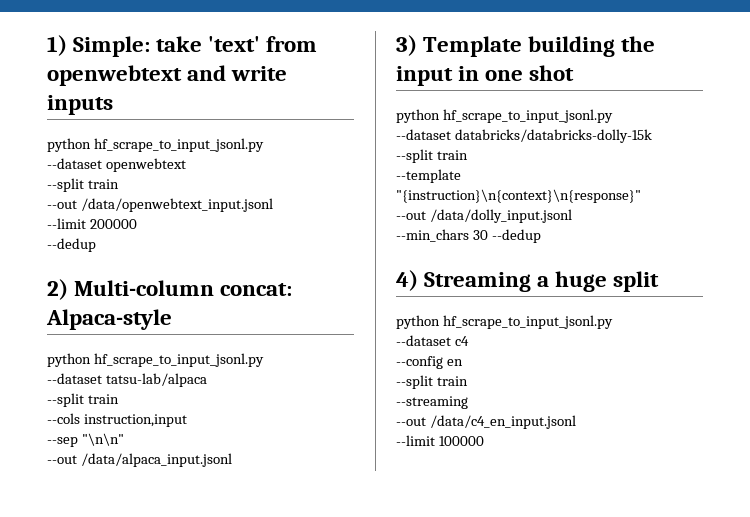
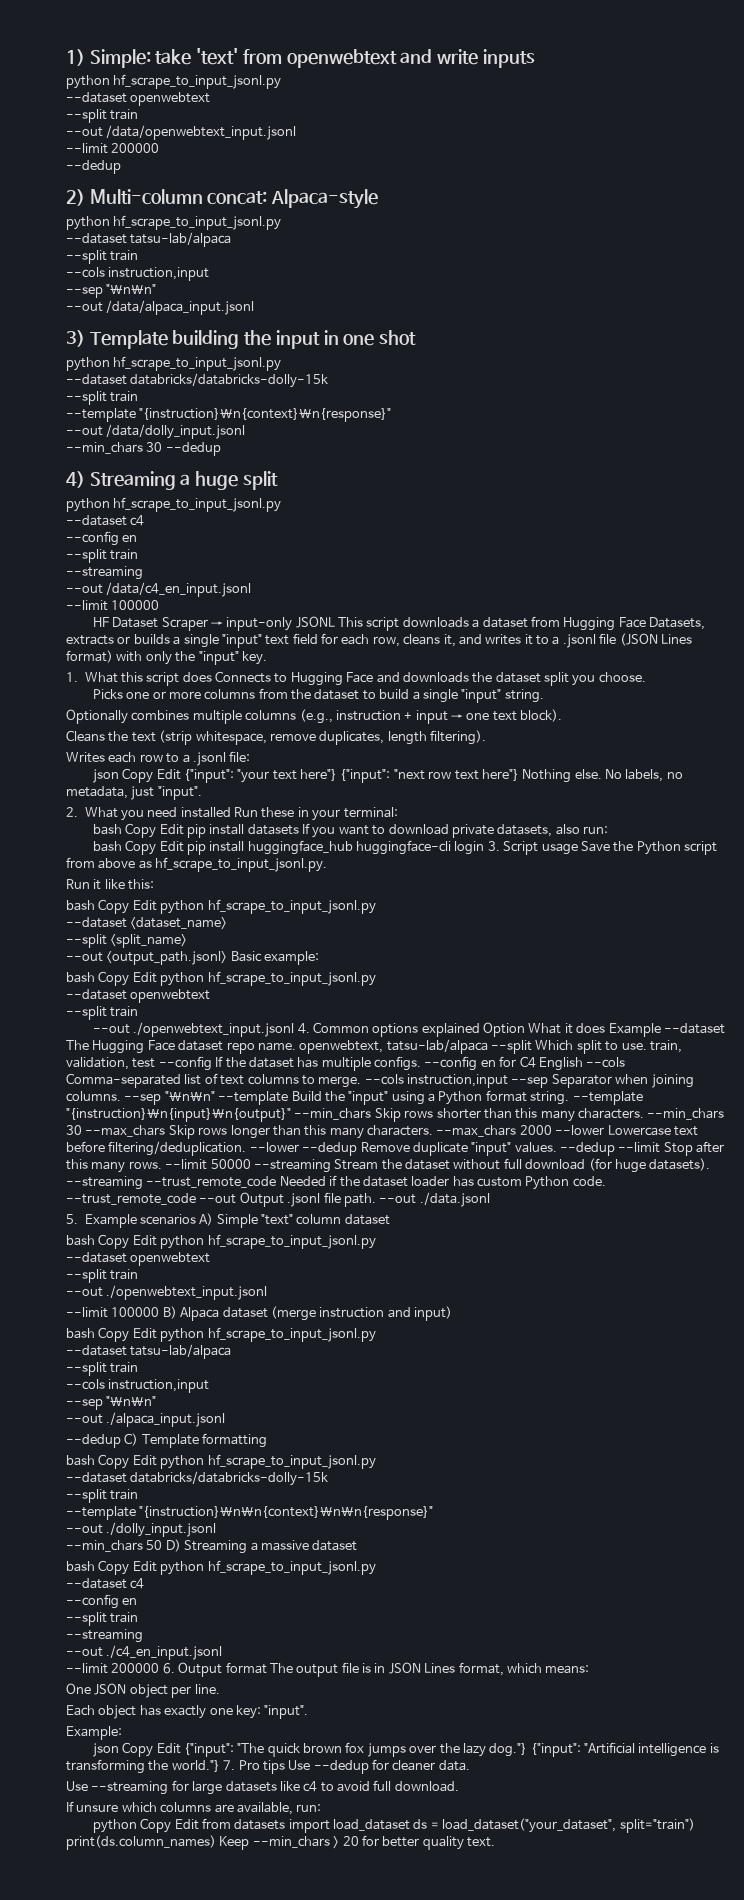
(484, 441) none -> [92,616,706,631] [66,633,692,648] [66,650,267,665] [66,671,646,686] [92,688,544,703] [66,709,563,724] [66,730,486,745] [66,751,251,766] [92,768,683,783] [66,786,202,800] [66,807,398,821] [92,823,609,838] [92,840,718,855] [66,857,328,872] [66,879,155,890] [66,899,376,914] [66,917,228,930] [66,934,188,948] [66,951,320,965] [66,971,376,986] [66,989,211,1003] [66,1006,139,1020] [92,1022,725,1037] [66,1039,682,1054] [66,1056,626,1071] [66,1073,694,1088] [66,1090,643,1105] [66,1108,725,1122] [66,1125,698,1139] [66,1141,725,1156] [66,1158,711,1173] [66,1175,606,1190] [66,1192,490,1207] [66,1213,390,1228] [66,1234,376,1249] [66,1252,211,1266] [66,1269,139,1283] [66,1285,268,1300] [66,1306,452,1321] [66,1327,376,1342] [66,1344,232,1359] [66,1362,139,1376] [66,1379,210,1393] [66,1396,157,1410] [66,1412,226,1427] [66,1433,268,1448] [66,1454,376,1469] [66,1471,329,1486] [66,1489,139,1503] [66,1506,434,1520] [66,1522,217,1537] [66,1539,358,1554] [66,1560,376,1575] [66,1578,145,1589] [66,1594,138,1609] [66,1612,139,1626] [66,1629,143,1643] [66,1645,223,1660] [66,1662,590,1677] [66,1683,220,1698] [66,1705,309,1719] [66,1726,122,1740] [92,1742,719,1757] [66,1759,470,1774] [66,1780,459,1795] [66,1801,322,1815] [92,1818,695,1833] [66,1835,495,1850] // HF Dataset Scraper → input-only JSONL This script downloads a dataset from Hugging Face Datasets, extracts or builds a single "input" text field for each row, cleans it, and writes it to a .jsonl file (JSON Lines format) with only the "input" key. // 1. What this script does Connects to Hugging Face and downloads the dataset split you choose. // Picks one or more columns from the dataset to build a single "input" string. // Optionally combines multiple columns (e.g., instruction + input → one text block). // Cleans the text (strip whitespace, remove duplicates, length filtering). // Writes each row to a .jsonl file: // json Copy Edit {"input": "your text here"} {"input": "next row text here"} Nothing else. No labels, no metadata, just "input". // 2. What you need installed Run these in your terminal: // bash Copy Edit pip install datasets If you want to download private datasets, also run: // bash Copy Edit pip install huggingface_hub huggingface-cli login 3. Script usage Save the Python script from above as hf_scrape_to_input_jsonl.py. // Run it like this: // bash Copy Edit python hf_scrape_to_input_jsonl.py // --dataset <dataset_name> // --split <split_name> // --out <output_path.jsonl> Basic example: // bash Copy Edit python hf_scrape_to_input_jsonl.py // --dataset openwebtext // --split train // --out ./openwebtext_input.jsonl 4. Common options explained Option What it does Example --dataset The Hugging Face dataset repo name. openwebtext, tatsu-lab/alpaca --split Which split to use. train, validation, test --config If the dataset has multiple configs. --config en for C4 English --cols Comma-separated list of text columns to merge. --cols instruction,input --sep Separator when joining columns. --sep "\n\n" --template Build the "input" using a Python format string. --template "{instruction}\n{input}\n{output}" --min_chars Skip rows shorter than this many characters. --min_chars 30 --max_chars Skip rows longer than this many characters. --max_chars 2000 --lower Lowercase text before filtering/deduplication. --lower --dedup Remove duplicate "input" values. --dedup --limit Stop after this many rows. --limit 50000 --streaming Stream the dataset without full download (for huge datasets). --streaming --trust_remote_code Needed if the dataset loader has custom Python code. --trust_remote_code --out Output .jsonl file path. --out ./data.jsonl // 5. Example scenarios A) Simple "text" column dataset // bash Copy Edit python hf_scrape_to_input_jsonl.py // --dataset openwebtext // --split train // --out ./openwebtext_input.jsonl // --limit 100000 B) Alpaca dataset (merge instruction and input) // bash Copy Edit python hf_scrape_to_input_jsonl.py // --dataset tatsu-lab/alpaca // --split train // --cols instruction,input // --sep "\n\n" // --out ./alpaca_input.jsonl // --dedup C) Template formatting // bash Copy Edit python hf_scrape_to_input_jsonl.py // --dataset databricks/databricks-dolly-15k // --split train // --template "{instruction}\n\n{context}\n\n{response}" // --out ./dolly_input.jsonl // --min_chars 50 D) Streaming a massive dataset // bash Copy Edit python hf_scrape_to_input_jsonl.py // --dataset c4 // --config en // --split train // --streaming // --out ./c4_en_input.jsonl // --limit 200000 6. Output format The output file is in JSON Lines format, which means: // One JSON object per line. // Each object has exactly one key: "input". // Example: // json Copy Edit {"input": "The quick brown fox jumps over the lazy dog."} {"input": "Artificial intelligence is transforming the world."} 7. Pro tips Use --dedup for cleaner data. // Use --streaming for large datasets like c4 to avoid full download. // If unsure which columns are available, run: // python Copy Edit from datasets import load_dataset ds = load_dataset("your_dataset", split="train") print(ds.column_names) Keep --min_chars > 20 for better quality text.

